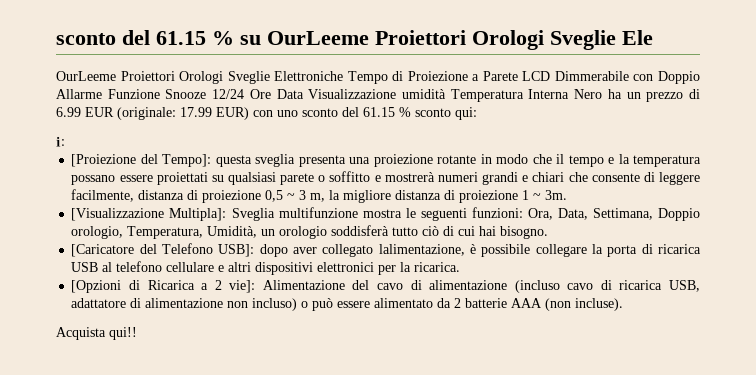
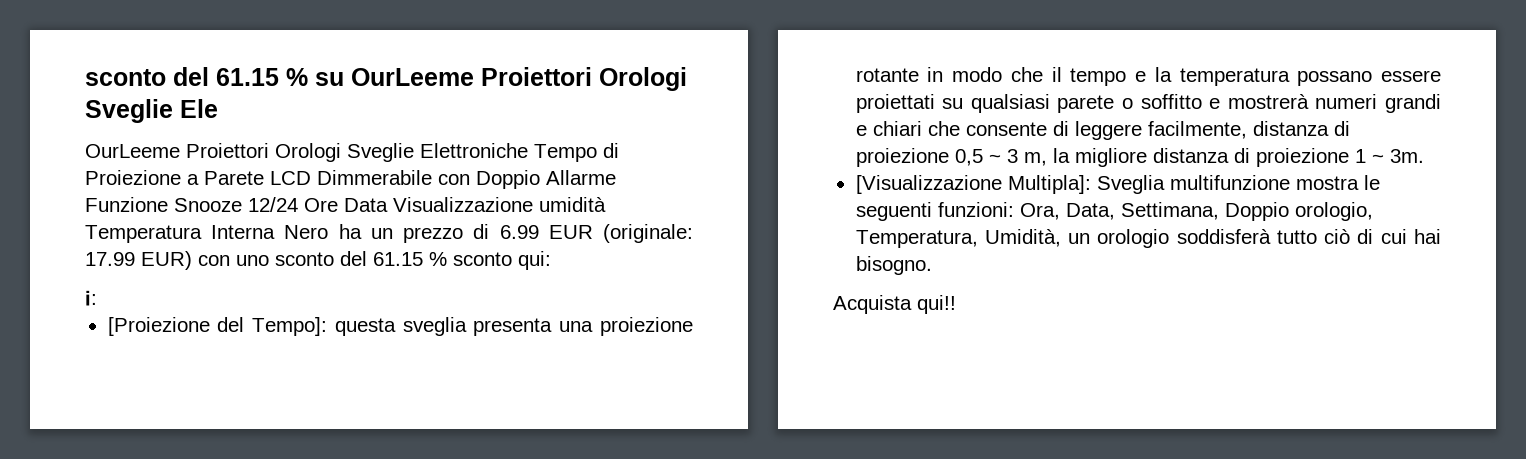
[71,243,701,257] [71,261,461,275] [71,280,701,293] [71,298,624,311] // [Caricatore del Telefono USB]: dopo aver collegato lalimentazione, è possibile collegare la porta di ricarica USB al telefono cellulare e altri dispositivi elettronici per la ricarica. // [Opzioni di Ricarica a 2 vie]: Alimentazione del cavo di alimentazione (incluso cavo di ricarica USB, adattatore di alimentazione non incluso) o può essere alimentato da 2 batterie AAA (non incluse). -> (932, 265) none

